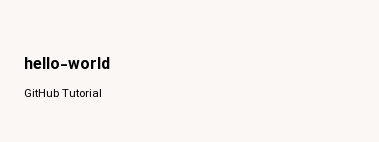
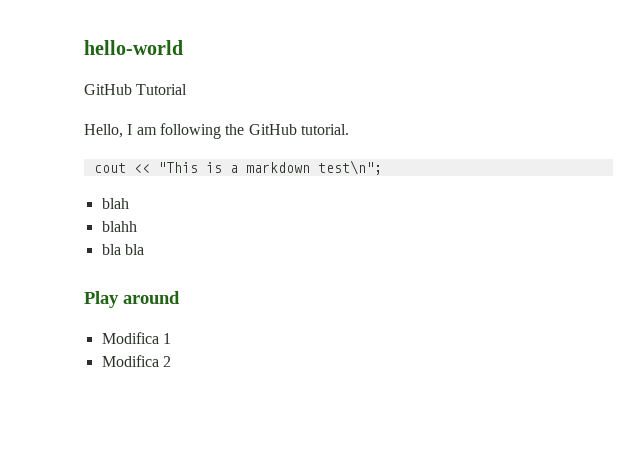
(103, 93) none -> [84,123,349,139] [93,160,382,175] [101,198,129,209] [101,221,137,232] [101,244,144,255] [84,291,180,308] [101,332,171,344] [101,355,171,367] // Hello, I am following the GitHub tutorial. // cout << "This is a markdown test\n"; // blah // blahh // bla bla // Play around // Modifica 1 // Modifica 2

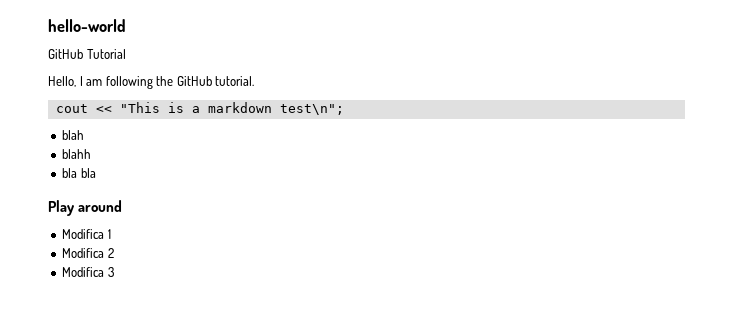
(171, 361) none -> [62,267,114,277] // Modifica 3

